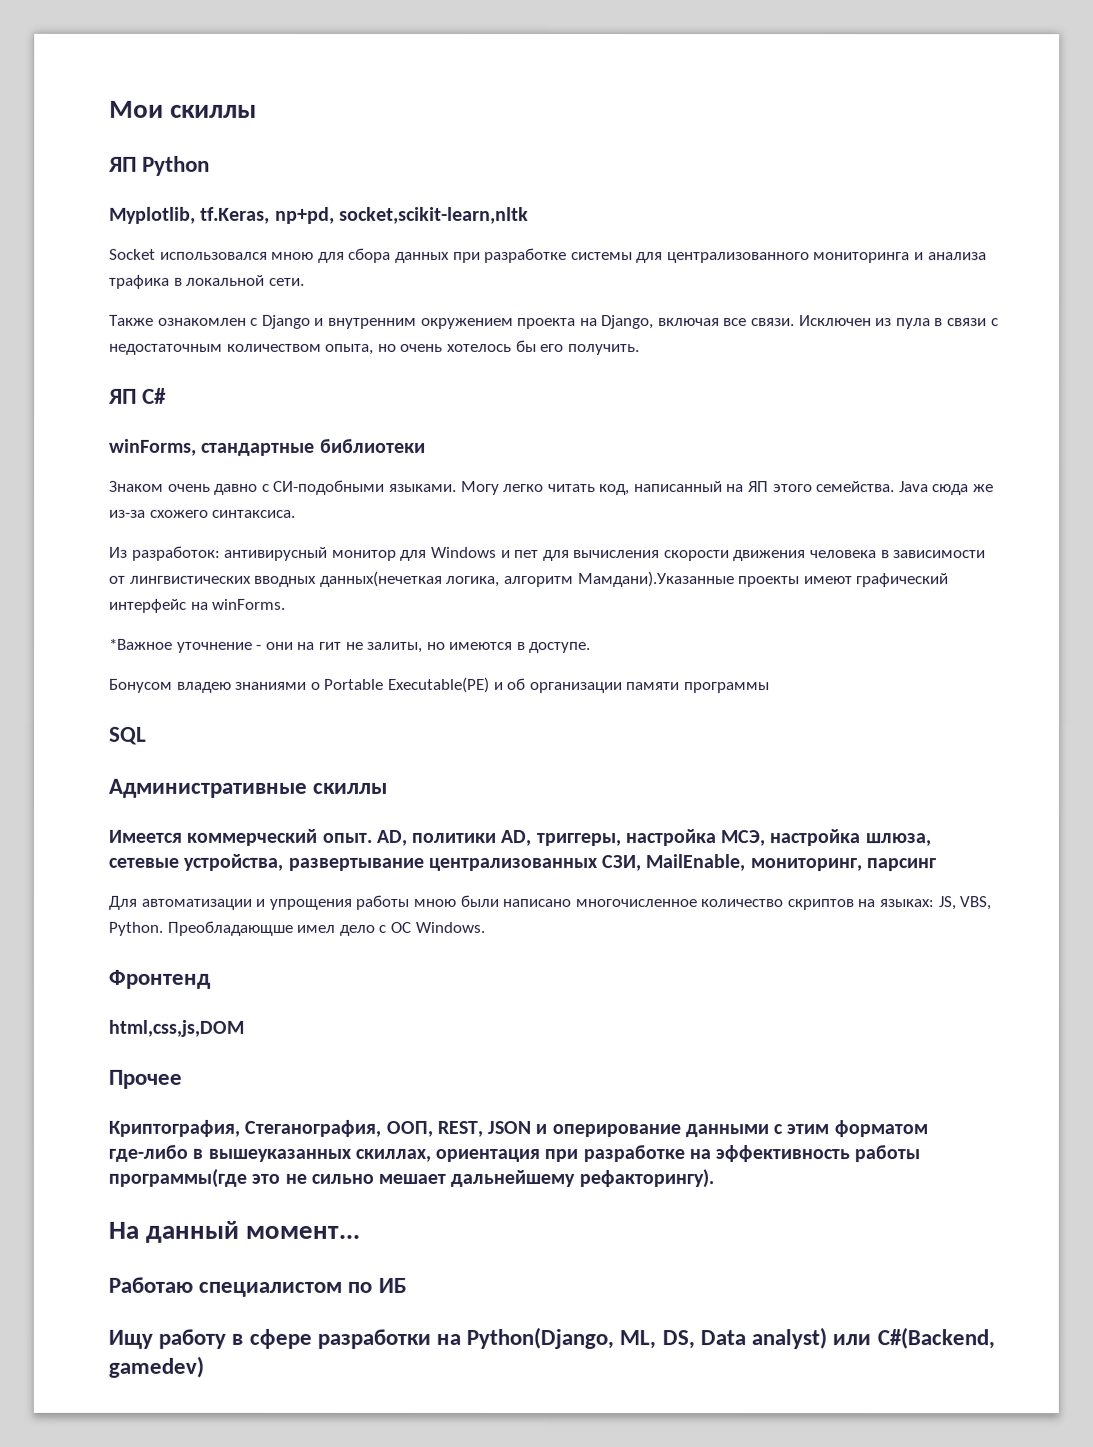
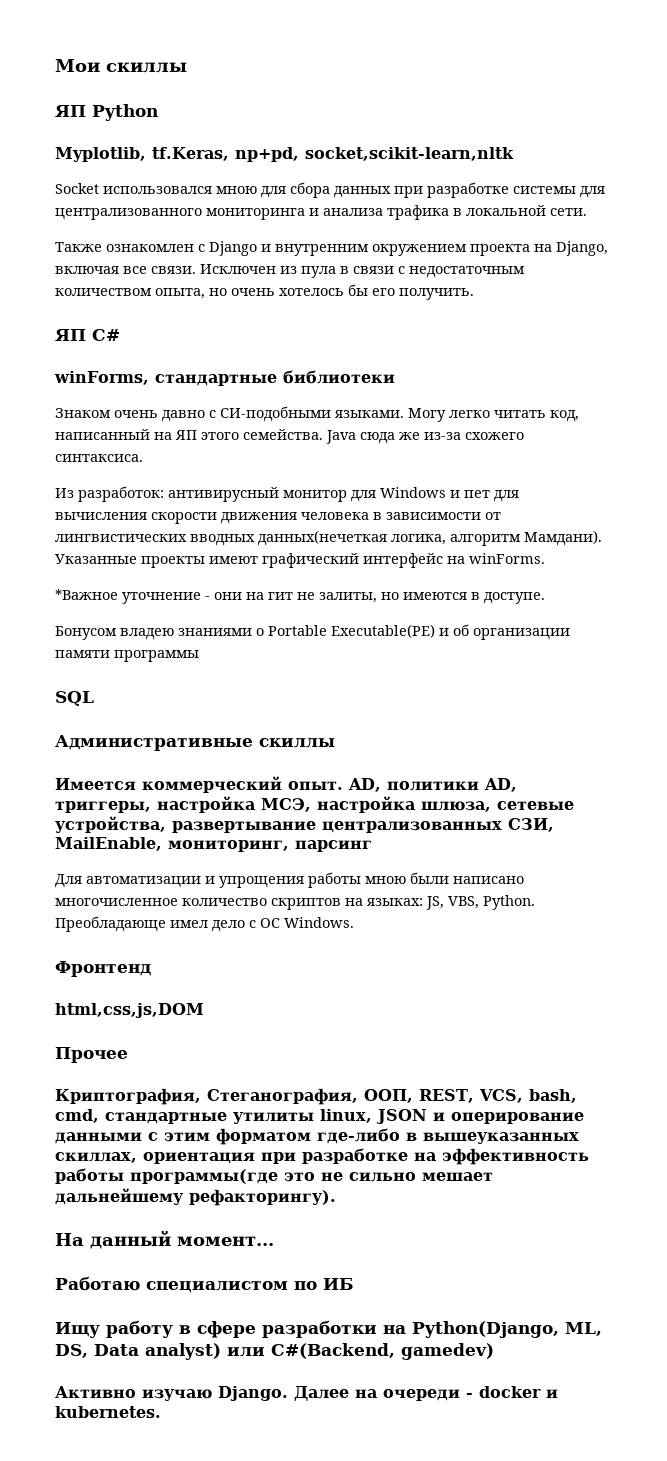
[577,571,735,588] Мамдани).Указанные -> [524,530,602,546] [55,554,137,564] Мамдани). Указанные
[166,920,293,936] Преобладающше -> [55,916,166,932] Преобладающе
(483, 1128) none -> [478,1089,577,1103] [55,1109,372,1124] VCS, bash, cmd, стандартные утилиты linux,
(204, 1366) none -> [55,1386,558,1401] [55,1406,161,1418] // Активно изучаю Django. Далее на очереди - docker и kubernetes.

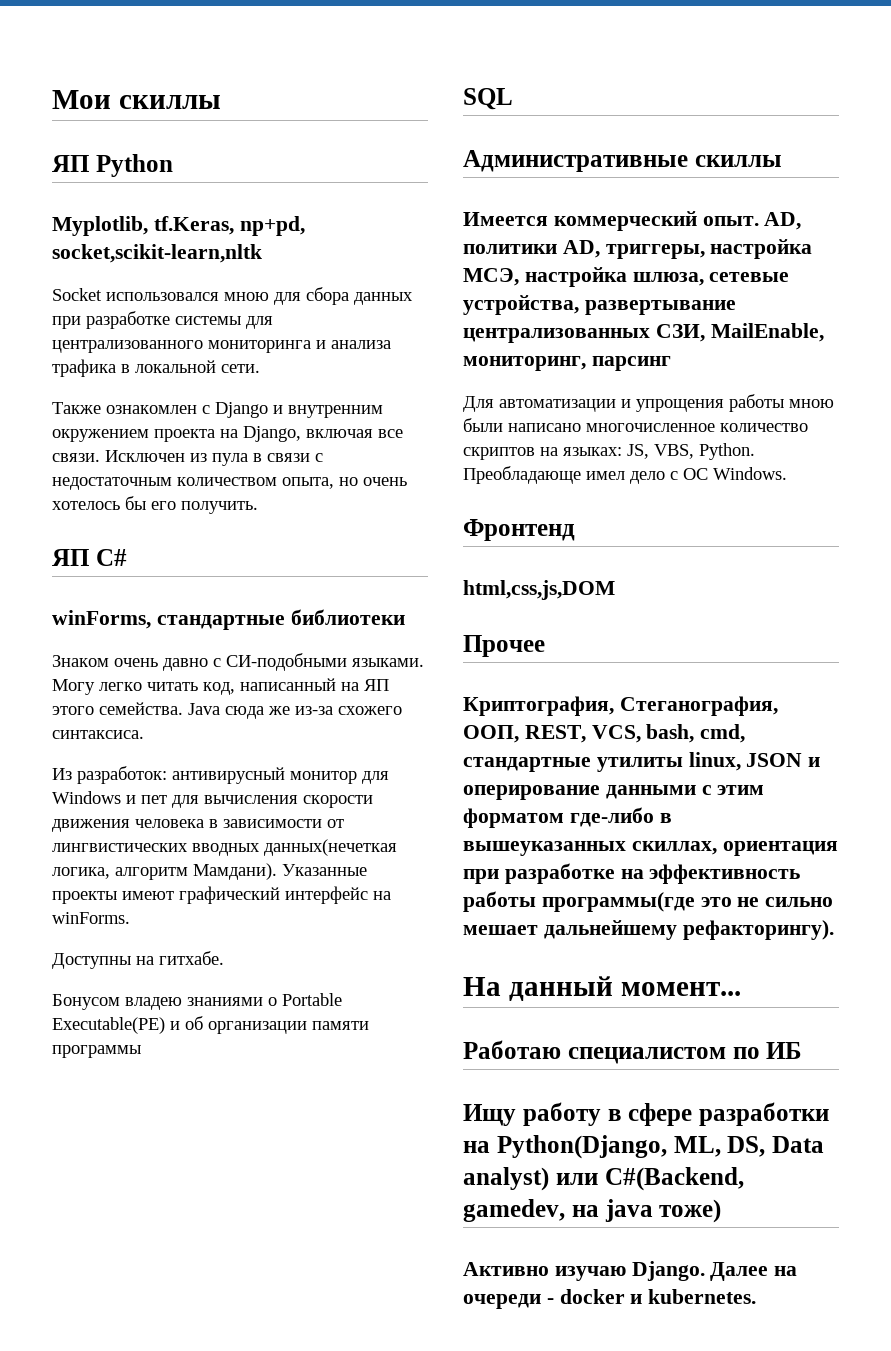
[55,589,545,604] *Важное уточнение - они на гит не залиты, но имеются в доступе. -> [52,951,224,969] Доступны на гитхабе.
[401,1343,494,1360] gamedev) -> [463,1199,722,1223] gamedev, на java тоже)

